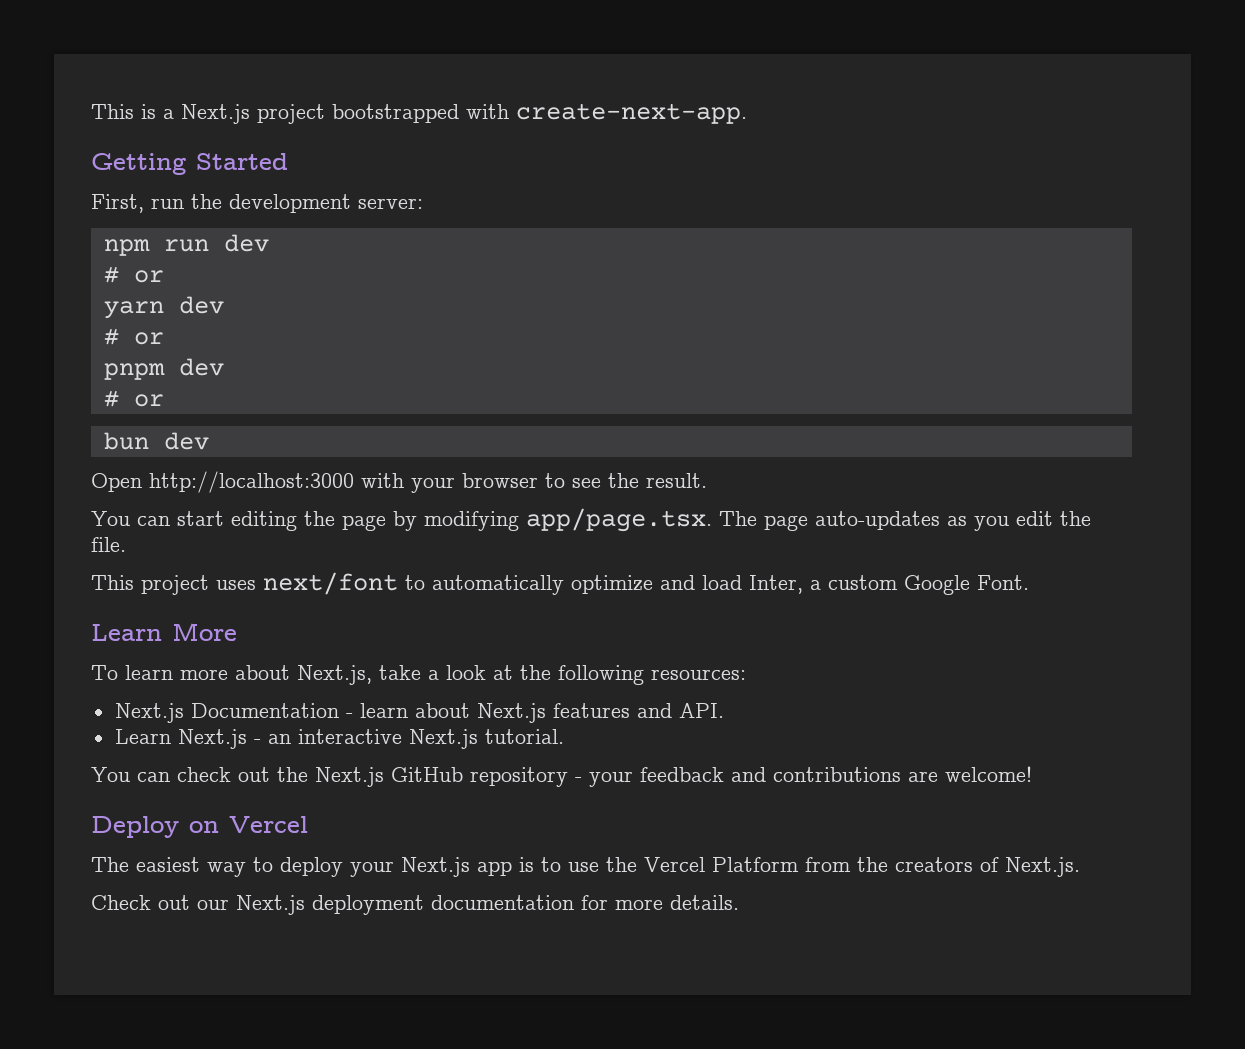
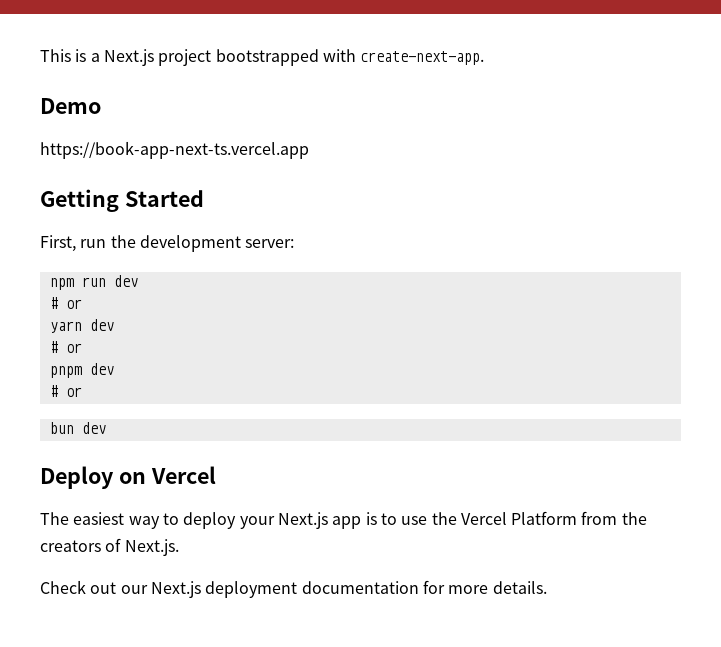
(747, 113) none -> [40,98,101,114] [40,141,309,159] // Demo // https://book-app-next-ts.vercel.app
[91,471,707,493] [91,508,1091,532] [91,537,126,552] [91,572,1029,595] [91,623,237,641] [91,665,746,685] [114,703,724,723] [114,729,564,749] [91,766,1032,787] // Open http://localhost:3000 with your browser to see the result. // You can start editing the page by modifying app/page.tsx. The page auto-updates as you edit the file. // This project uses next/font to automatically optimize and load Inter, a custom Google Font. // Learn More // To learn more about Next.js, take a look at the following resources: // Next.js Documentation - learn about Next.js features and API. // Learn Next.js - an interactive Next.js tutorial. // You can check out the Next.js GitHub repository - your feedback and contributions are welcome! -> (106, 428) none

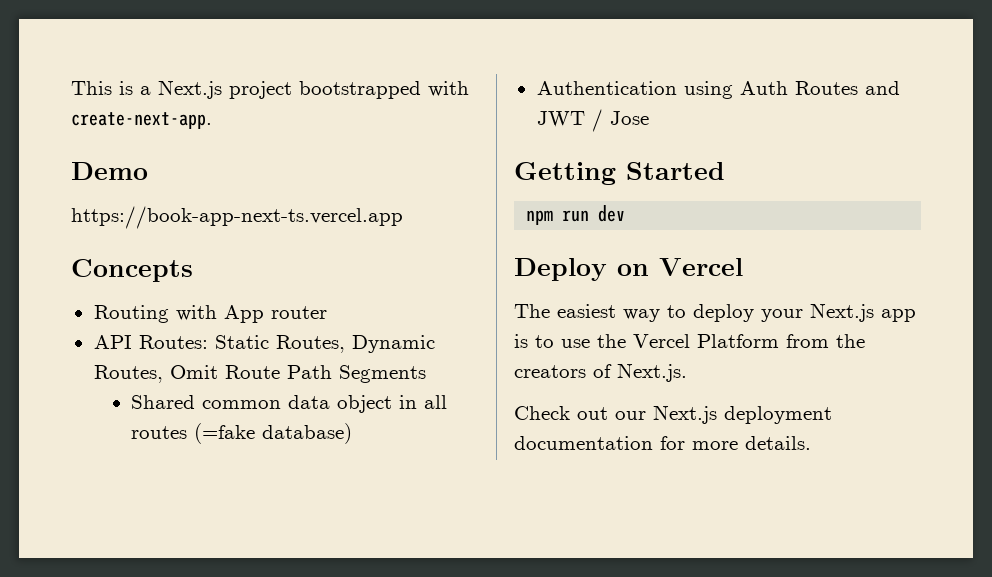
[40,189,204,212] [40,235,295,252] [49,275,138,290] [49,297,82,309] [49,319,114,333] [49,341,82,353] [49,363,114,378] [49,385,82,397] [49,422,74,434] Getting Started // First, run the development server: // npm run dev // # or // yarn dev // # or // pnpm dev // # or // bun -> [71,259,193,282] [93,305,327,323] [93,335,435,353] [93,365,426,383] [130,395,447,413] [130,423,352,444] [536,81,900,99] [536,109,649,132] [514,162,725,185] [526,210,590,225] Concepts // Routing with App router // API Routes: Static Routes, Dynamic Routes, Omit Route Path Segments // Shared common data object in all routes (=fake database) // Authentication using Auth Routes and JWT / Jose // Getting Started // npm run

